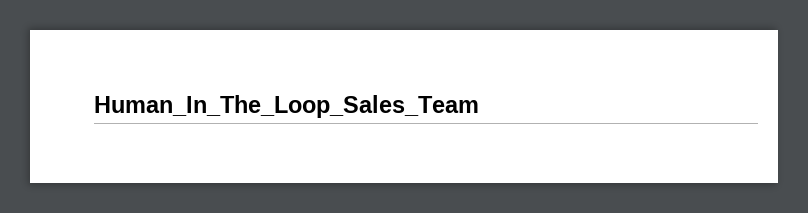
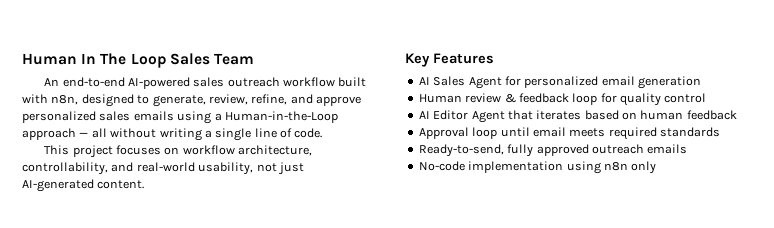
[94,95,479,118] Human_In_The_Loop_Sales_Team -> [22,53,254,68] [44,77,367,89] [22,94,361,107] [22,111,338,124] [22,128,323,141] [44,145,313,158] [22,162,304,175] [22,179,145,192] [405,53,494,67] [418,76,701,89] [418,93,707,106] [418,110,737,123] [418,127,720,140] [418,144,688,157] [418,161,657,174] Human In The Loop Sales Team // An end-to-end AI-powered sales outreach workflow built with n8n, designed to generate, review, refine, and approve personalized sales emails using a Human-in-the-Loop approach — all without writing a single line of code. // This project focuses on workflow architecture, controllability, and real-world usability, not just AI-generated content. // Key Features // AI Sales Agent for personalized email generation // Human review & feedback loop for quality control // AI Editor Agent that iterates based on human feedback // Approval loop until email meets required standards // Ready-to-send, fully approved outreach emails // No-code implementation using n8n only

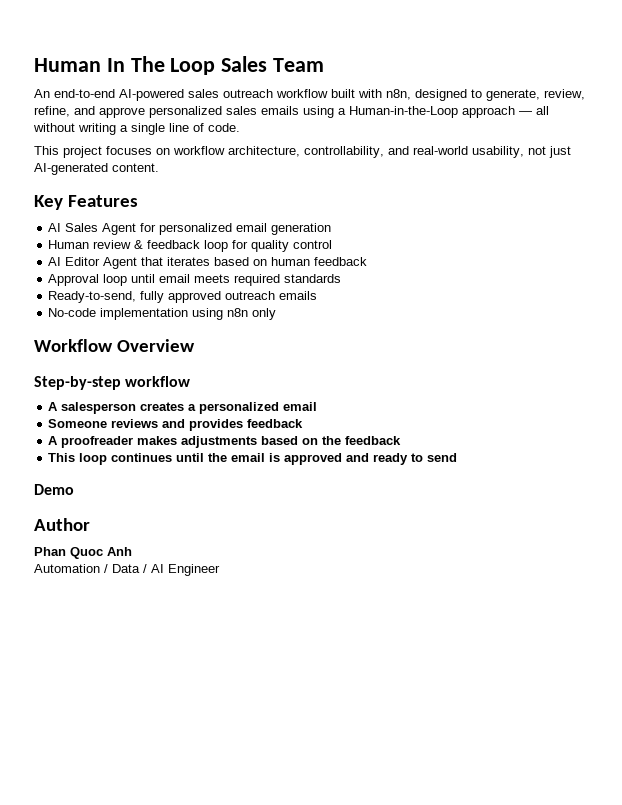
(657, 167) none -> [34,339,195,352] [34,376,191,390] [48,402,318,414] [48,419,304,431] [48,436,402,448] [48,453,458,465] [34,484,74,495] [34,518,90,531] [34,547,132,559] [34,564,220,576] // Workflow Overview // Step-by-step workflow // A salesperson creates a personalized email // Someone reviews and provides feedback // A proofreader makes adjustments based on the feedback // This loop continues until the email is approved and ready to send // Demo // Author // Phan Quoc Anh // Automation / Data / AI Engineer

